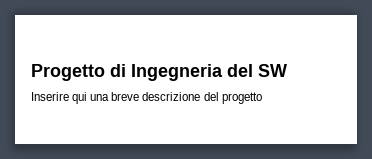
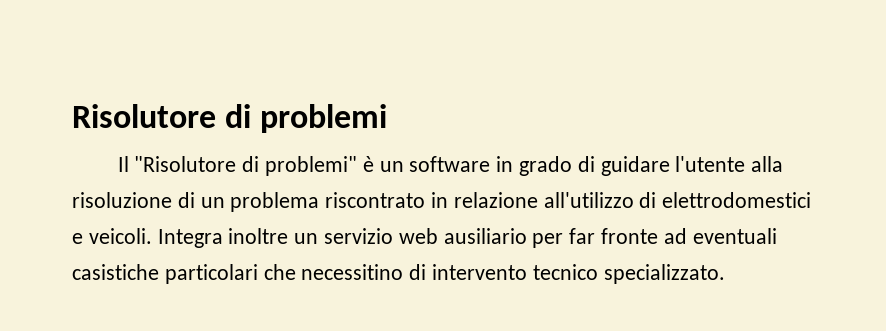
[31,64,287,81] [31,92,262,104] Progetto di Ingegneria del SW // Inserire qui una breve descrizione del progetto -> [72,104,388,133] [117,156,784,176] [72,192,812,212] [72,228,777,248] [72,264,725,284] Risolutore di problemi // Il "Risolutore di problemi" è un software in grado di guidare l'utente alla risoluzione di un problema riscontrato in relazione all'utilizzo di elettrodomestici e veicoli. Integra inoltre un servizio web ausiliario per far fronte ad eventuali casistiche particolari che necessitino di intervento tecnico specializzato.

